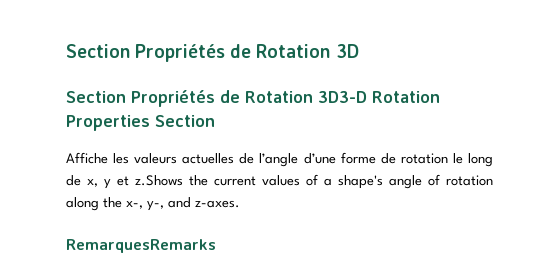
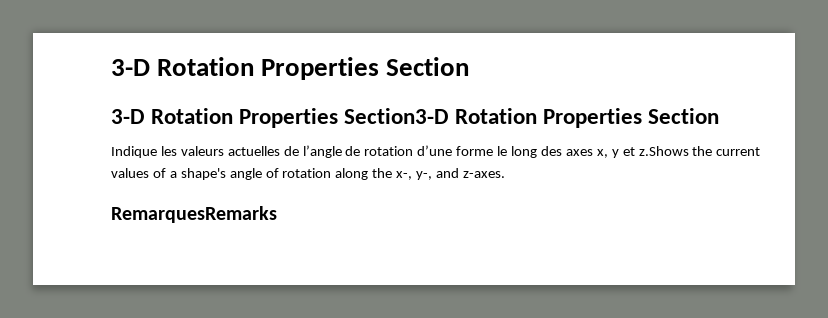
[66,44,359,62] [66,90,440,107] [66,115,215,131] [66,152,108,164] Section Propriétés de Rotation 3D // Section Propriétés de Rotation 3D3-D Rotation Properties Section // Affiche -> [111,57,470,80] [111,108,720,128] [111,146,157,158] 3-D Rotation Properties Section // 3-D Rotation Properties Section3-D Rotation Properties Section // Indique
[303,152,493,167] [66,175,81,186] d’une forme de rotation le long de -> [345,145,593,158] de rotation d’une forme le long des axes

